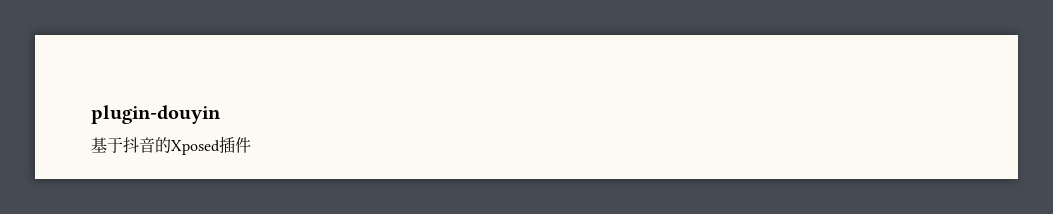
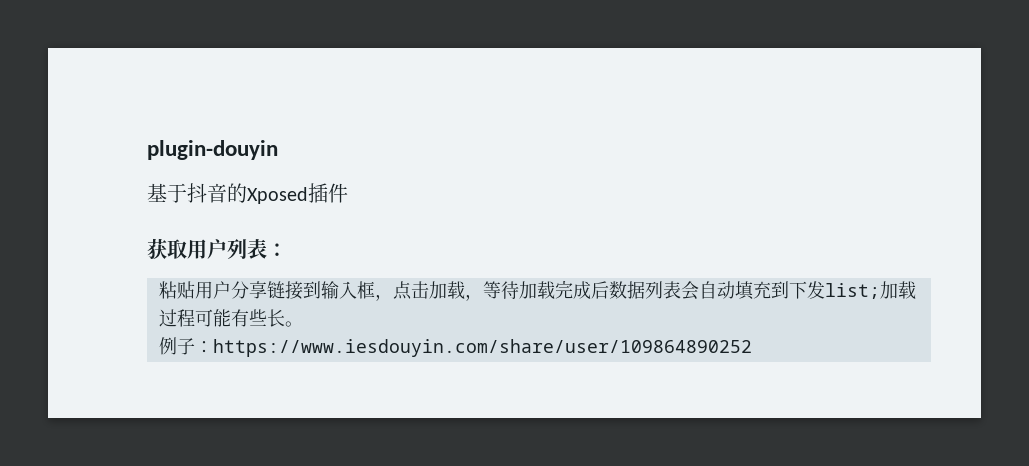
(251, 145) none -> [147,238,287,260] [159,280,916,301] [159,309,303,327] [159,337,752,357] // 获取用户列表： // 粘贴用户分享链接到输入框，点击加载，等待加载完成后数据列表会自动填充到下发list;加载过程可能有些长。 // 例子：https://www.iesdouyin.com/share/user/109864890252

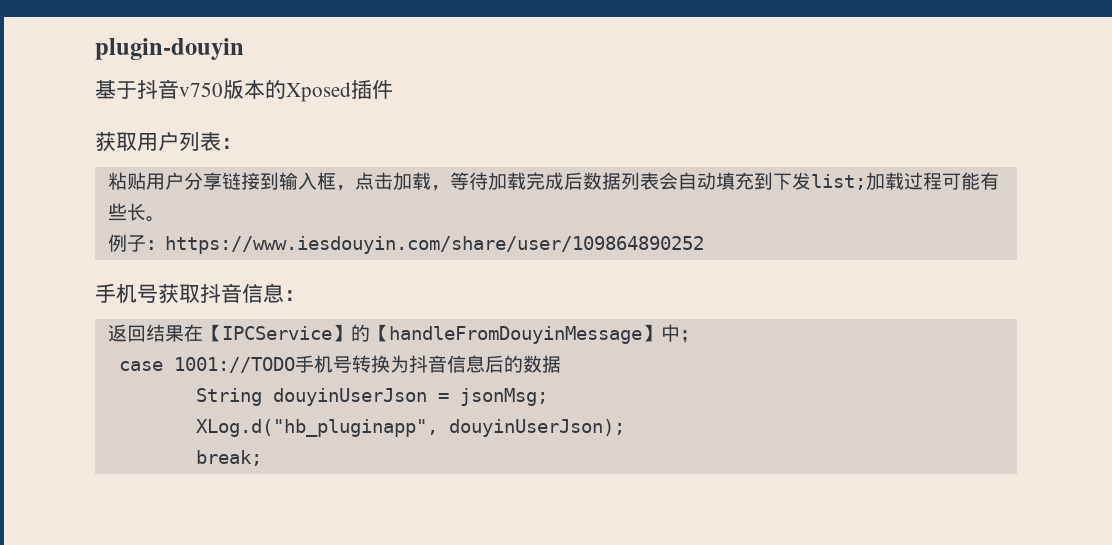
(227, 193) none -> [179,79,265,99] v750版本
(752, 348) none -> [95,283,305,304] [107,324,699,344] [118,355,561,373] [195,388,548,406] [195,419,625,437] [195,450,262,466] // 手机号获取抖音信息： // 返回结果在【IPCService】的【handleFromDouyinMessage】中； // case 1001://TODO手机号转换为抖音信息后的数据 // String douyinUserJson = jsonMsg; // XLog.d("hb_pluginapp", douyinUserJson); // break;

